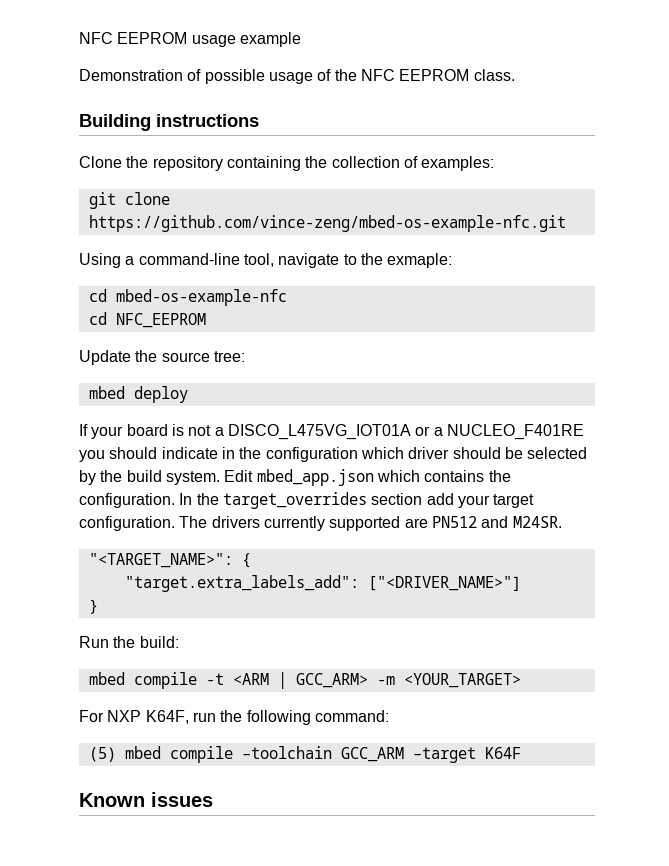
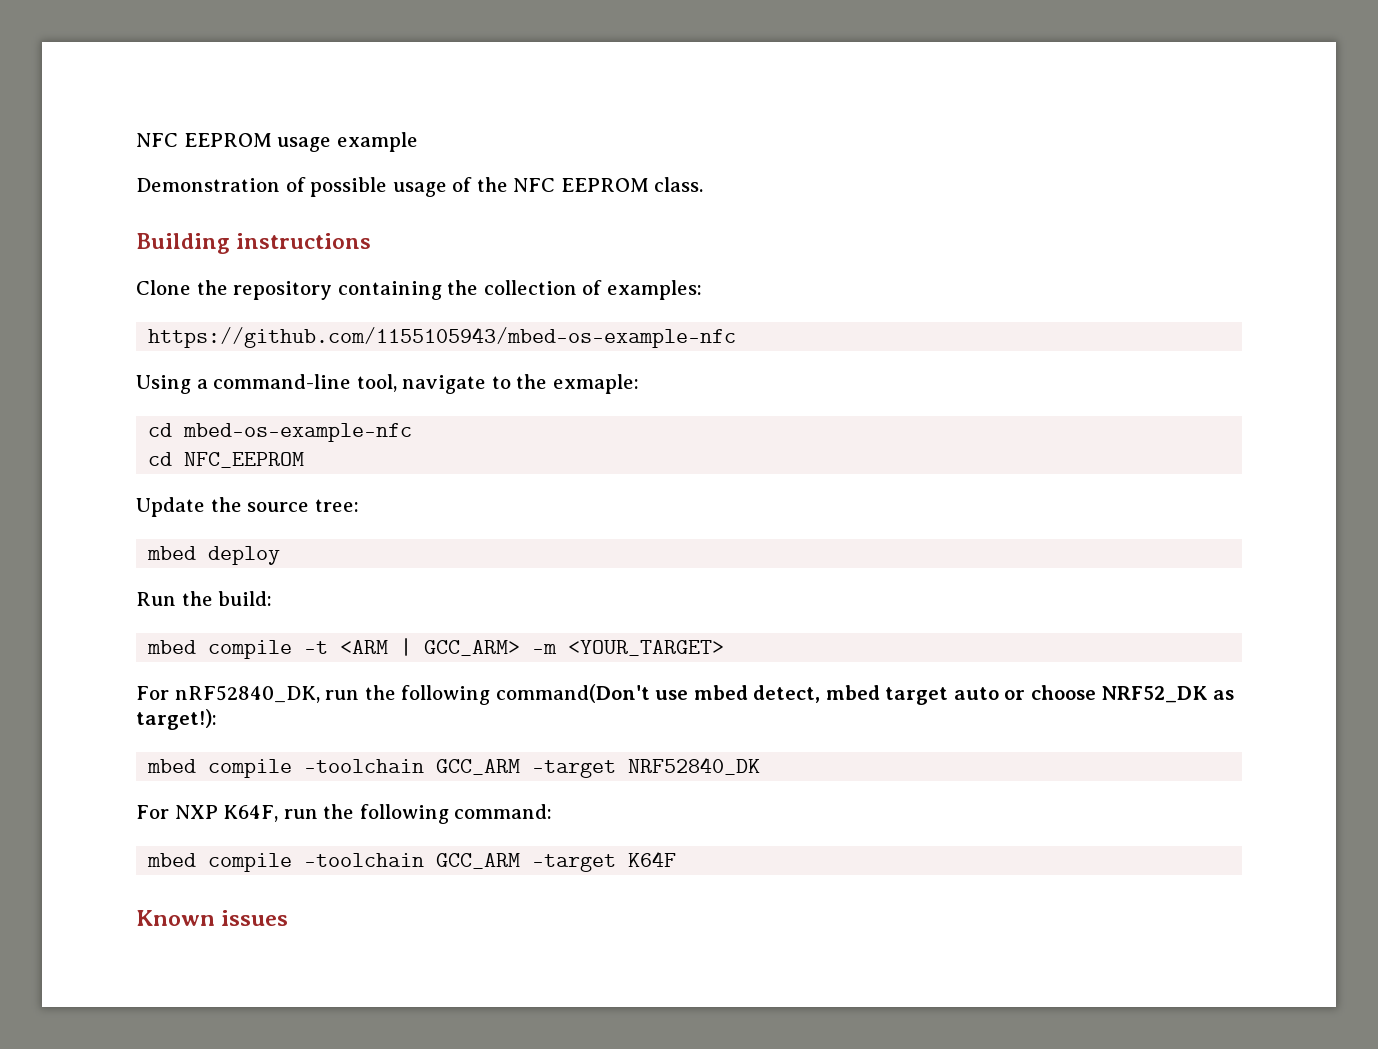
[88,192,170,209] [88,215,566,232] git clone https://github.com/vince-zeng/mbed-os-example-nfc.git -> [148,327,737,348] https://github.com/1155105943/mbed-os-example-nfc
[79,424,584,440] [79,447,588,462] [79,469,511,486] [79,492,535,509] [79,516,562,531] [88,553,251,568] [124,575,521,592] [88,599,98,614] // If your board is not a DISCO_L475VG_IOT01A or a NUCLEO_F401RE you should indicate in the configuration which driver should be selected by the build system. Edit mbed_app.json which contains the configuration. In the target_overrides section add your target configuration. The drivers currently supported are PN512 and M24SR. // "<TARGET_NAME>": { // "target.extra_labels_add": ["<DRIVER_NAME>"] // } -> (281, 555) none
(521, 680) none -> [136,684,1235,705] [136,709,217,730] [147,757,761,778] // For nRF52840_DK, run the following command(Don't use mbed detect, mbed target auto or choose NRF52_DK as target!): // mbed compile –toolchain GCC_ARM –target NRF52840_DK
[88,747,116,762] (5) -> (553, 811) none

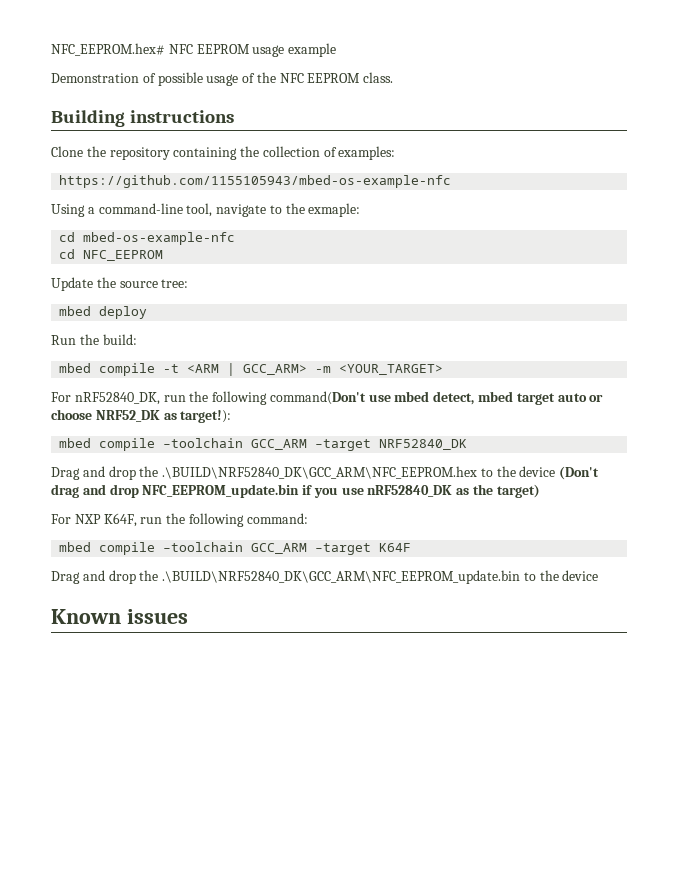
(136, 140) none -> [51,43,165,56] NFC_EEPROM.hex#
(761, 766) none -> [51,466,600,480] [51,484,540,498] // Drag and drop the .\BUILD\NRF52840_DK\GCC_ARM\NFC_EEPROM.hex to the device (Don't drag and drop NFC_EEPROM_update.bin if you use nRF52840_DK as the target)
(677, 859) none -> [51,570,599,584] // Drag and drop the .\BUILD\NRF52840_DK\GCC_ARM\NFC_EEPROM_update.bin to the device

